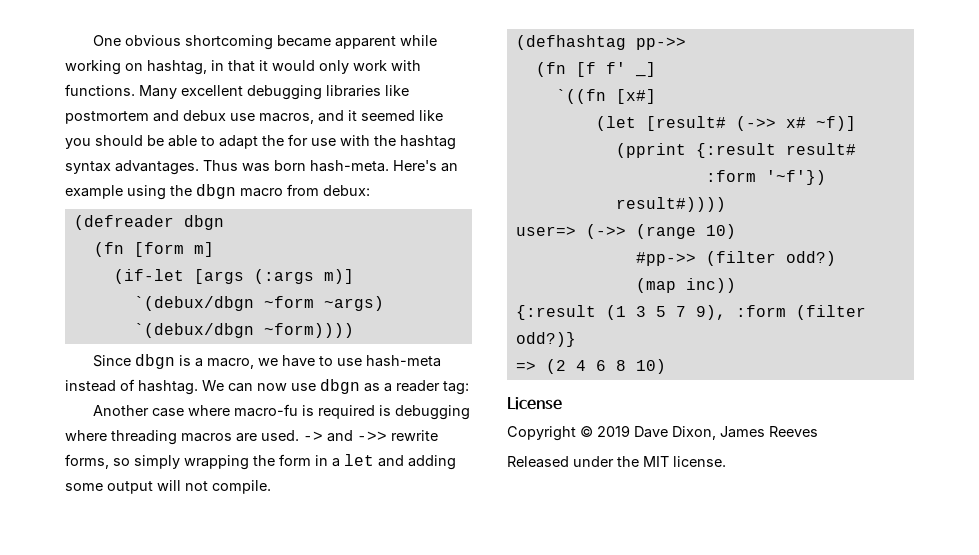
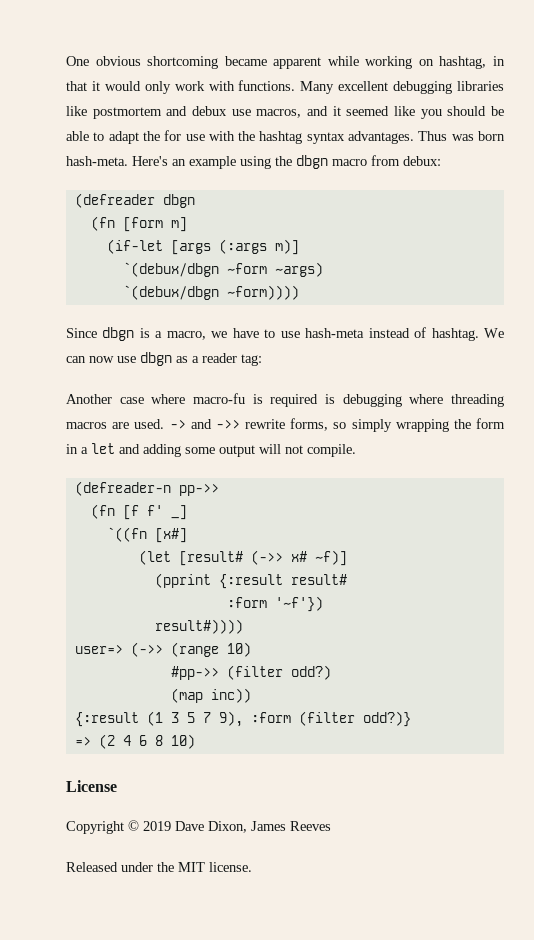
[515,35,626,50] (defhashtag -> [74,481,171,496] (defreader-n

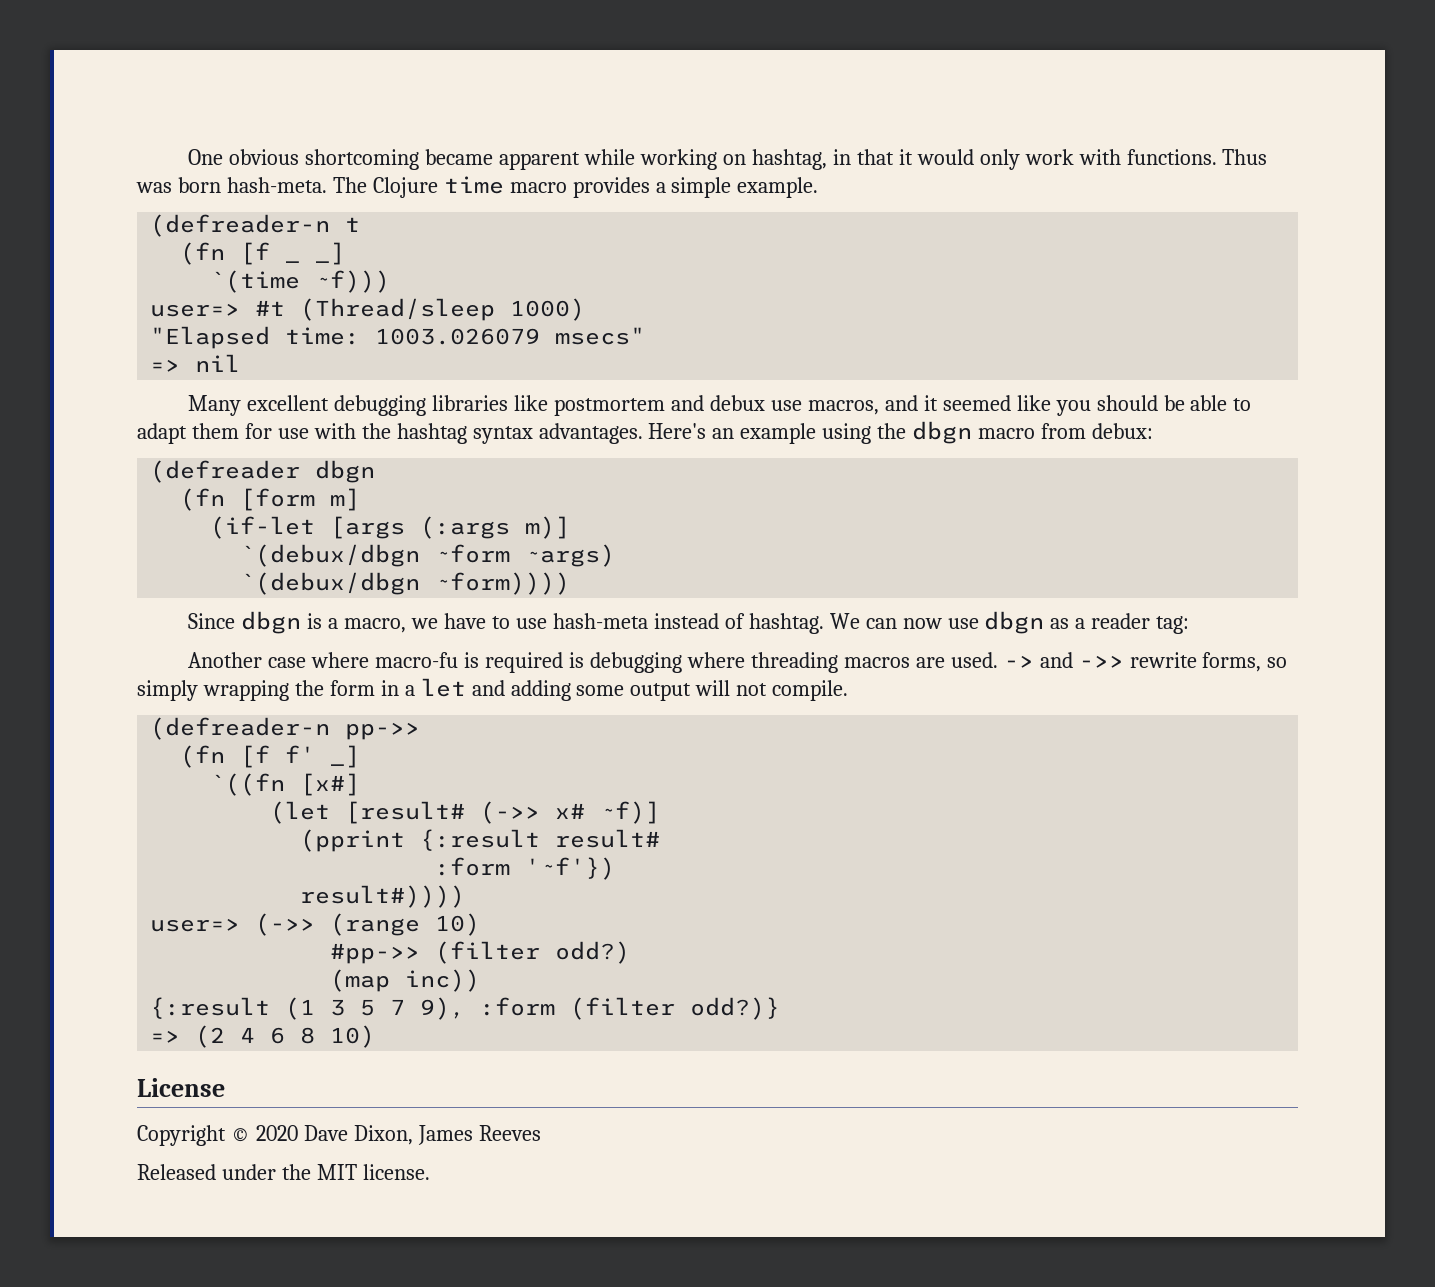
(296, 85) none -> [1222,149,1268,165] [136,176,819,198] [150,214,361,237] [180,242,346,265] [210,270,391,293] [150,298,586,321] [150,326,646,349] [150,354,241,372] Thus was born hash-meta. The Clojure time macro provides a simple example. // (defreader-n t // (fn [f _ _] // `(time ~f))) // user=> #t (Thread/sleep 1000) // "Elapsed time: 1003.026079 msecs" // => nil //
[142,131,160,141] the -> [191,423,239,439] them
[418,131,506,141] [66,156,128,166] Thus was born hash-meta. -> (643, 433) none
[143,821,171,831] 2019 -> [255,1125,298,1141] 2020

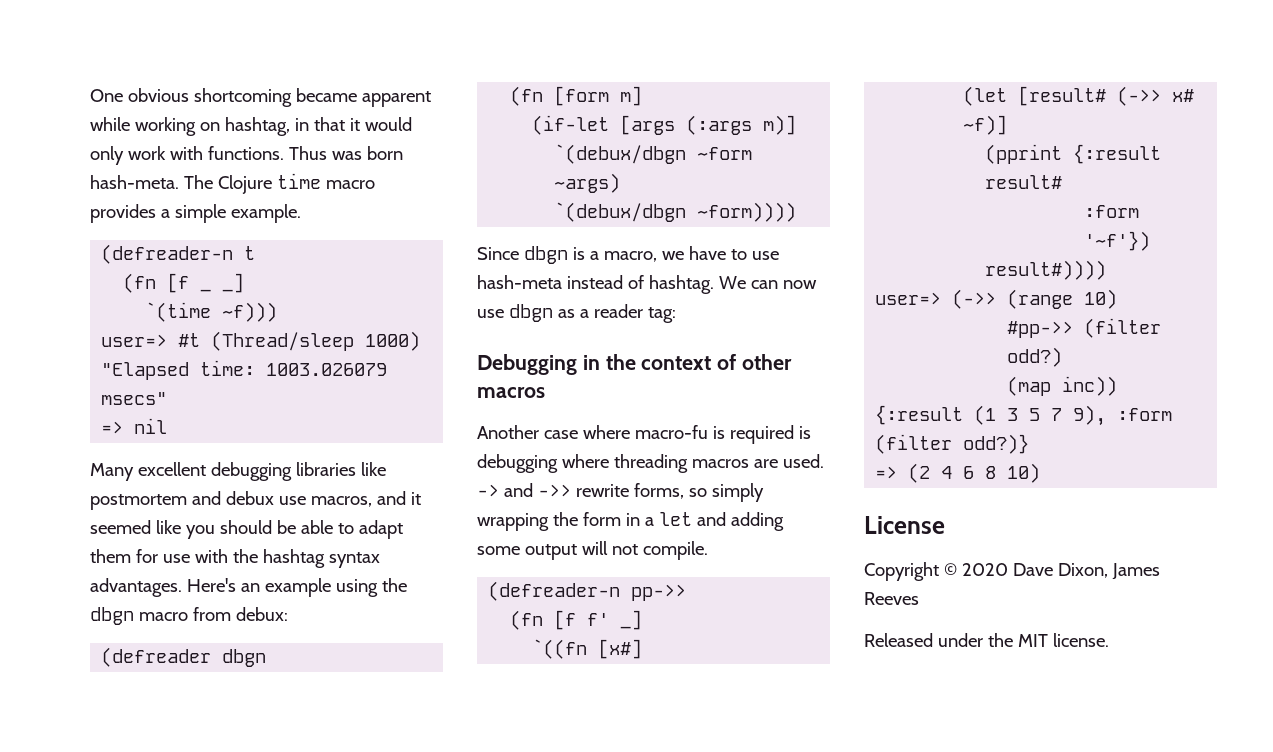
(1190, 625) none -> [477,354,793,375] [477,387,545,398] // Debugging in the context of other macros

